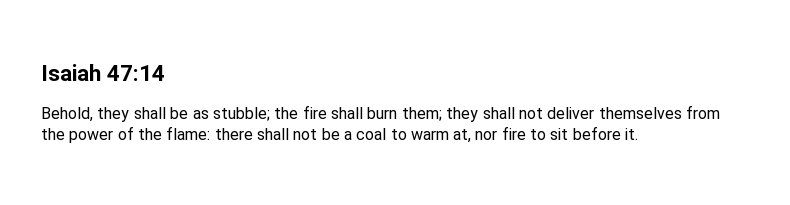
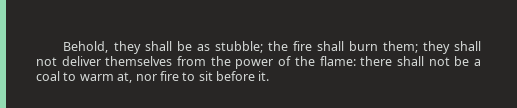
[41,64,166,81] Isaiah 47:14 // -> (63, 47) none

